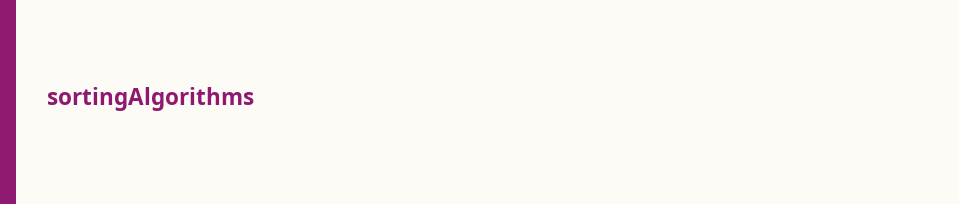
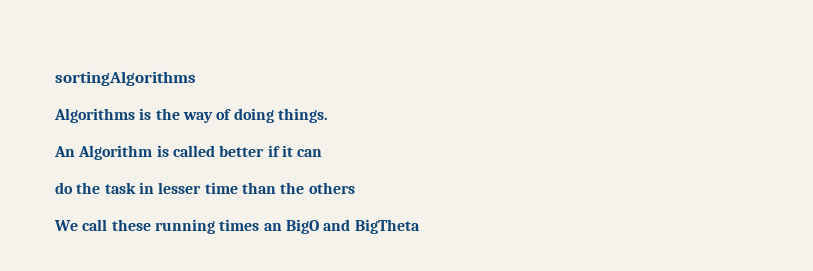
(254, 99) none -> [54,108,328,123] [54,145,323,160] [55,182,355,194] [54,219,420,234] // Algorithms is the way of doing things. // An Algorithm is called better if it can // do the task in lesser time than the others // We call these running times an BigO and BigTheta

